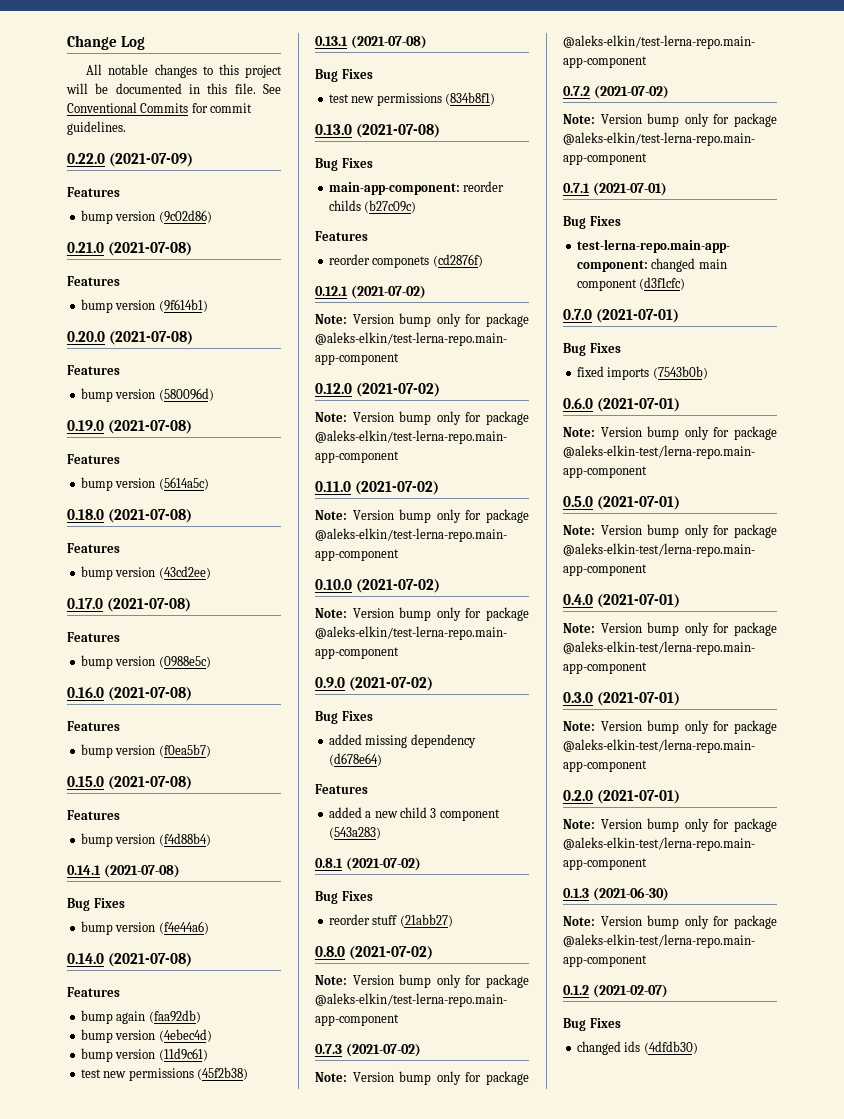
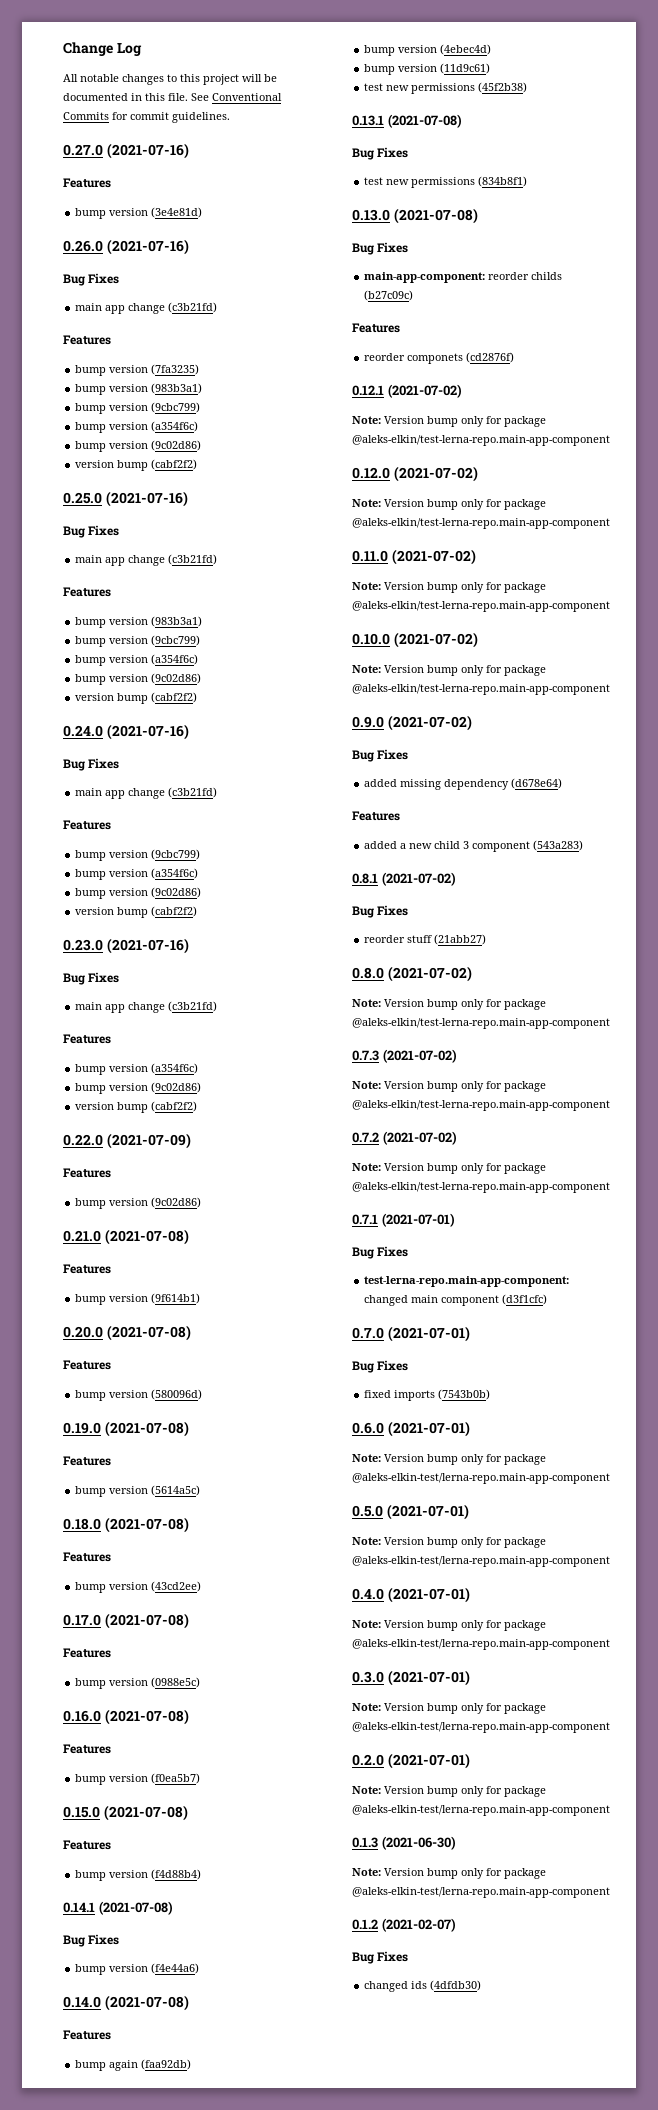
(126, 128) none -> [63,143,189,159] [63,178,111,188] [75,207,203,219] [63,239,189,255] [63,273,120,286] [75,302,218,314] [63,335,111,345] [75,364,200,376] [75,383,203,395] [75,402,201,414] [75,421,199,433] [75,440,202,452] [75,459,198,471] [63,491,188,507] [63,525,120,538] [75,554,218,566] [63,587,111,597] [75,616,203,628] [75,635,201,647] [75,654,199,666] [75,673,202,685] [75,692,198,704] [63,724,189,740] [63,758,120,771] [75,787,218,799] [63,820,111,830] [75,849,201,861] [75,868,199,880] [75,887,202,899] [75,906,198,918] [63,938,189,954] [63,972,120,985] [75,1001,218,1013] [63,1034,111,1044] [75,1063,199,1075] [75,1082,202,1094] [75,1101,198,1113] // 0.27.0 (2021-07-16) // Features // bump version (3e4e81d) // 0.26.0 (2021-07-16) // Bug Fixes // main app change (c3b21fd) // Features // bump version (7fa3235) // bump version (983b3a1) // bump version (9cbc799) // bump version (a354f6c) // bump version (9c02d86) // version bump (cabf2f2) // 0.25.0 (2021-07-16) // Bug Fixes // main app change (c3b21fd) // Features // bump version (983b3a1) // bump version (9cbc799) // bump version (a354f6c) // bump version (9c02d86) // version bump (cabf2f2) // 0.24.0 (2021-07-16) // Bug Fixes // main app change (c3b21fd) // Features // bump version (9cbc799) // bump version (a354f6c) // bump version (9c02d86) // version bump (cabf2f2) // 0.23.0 (2021-07-16) // Bug Fixes // main app change (c3b21fd) // Features // bump version (a354f6c) // bump version (9c02d86) // version bump (cabf2f2)

